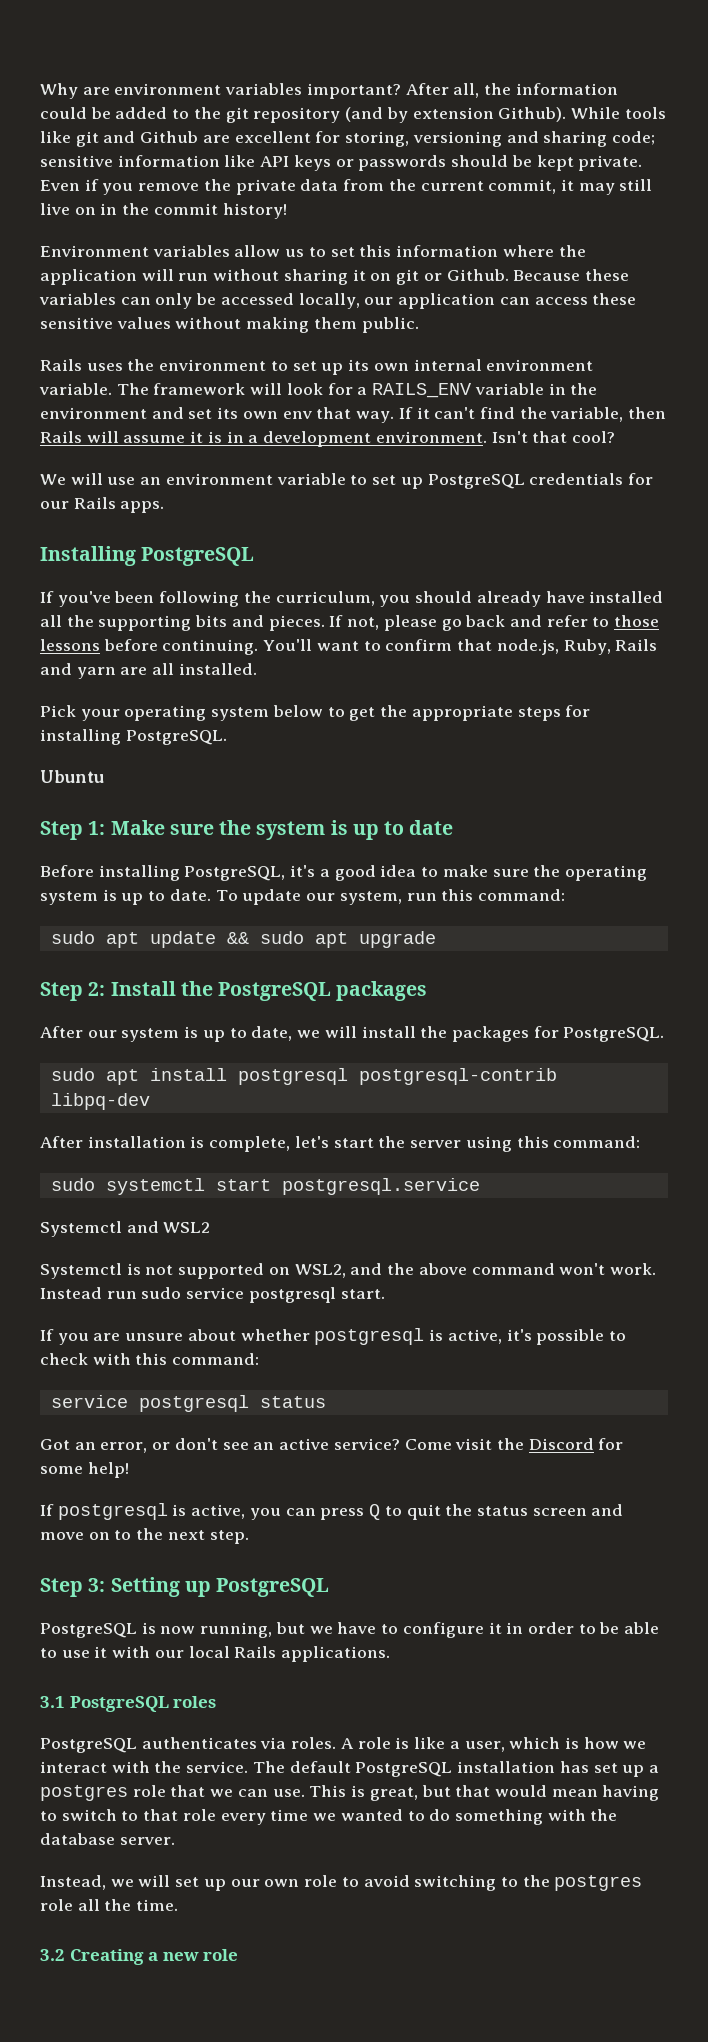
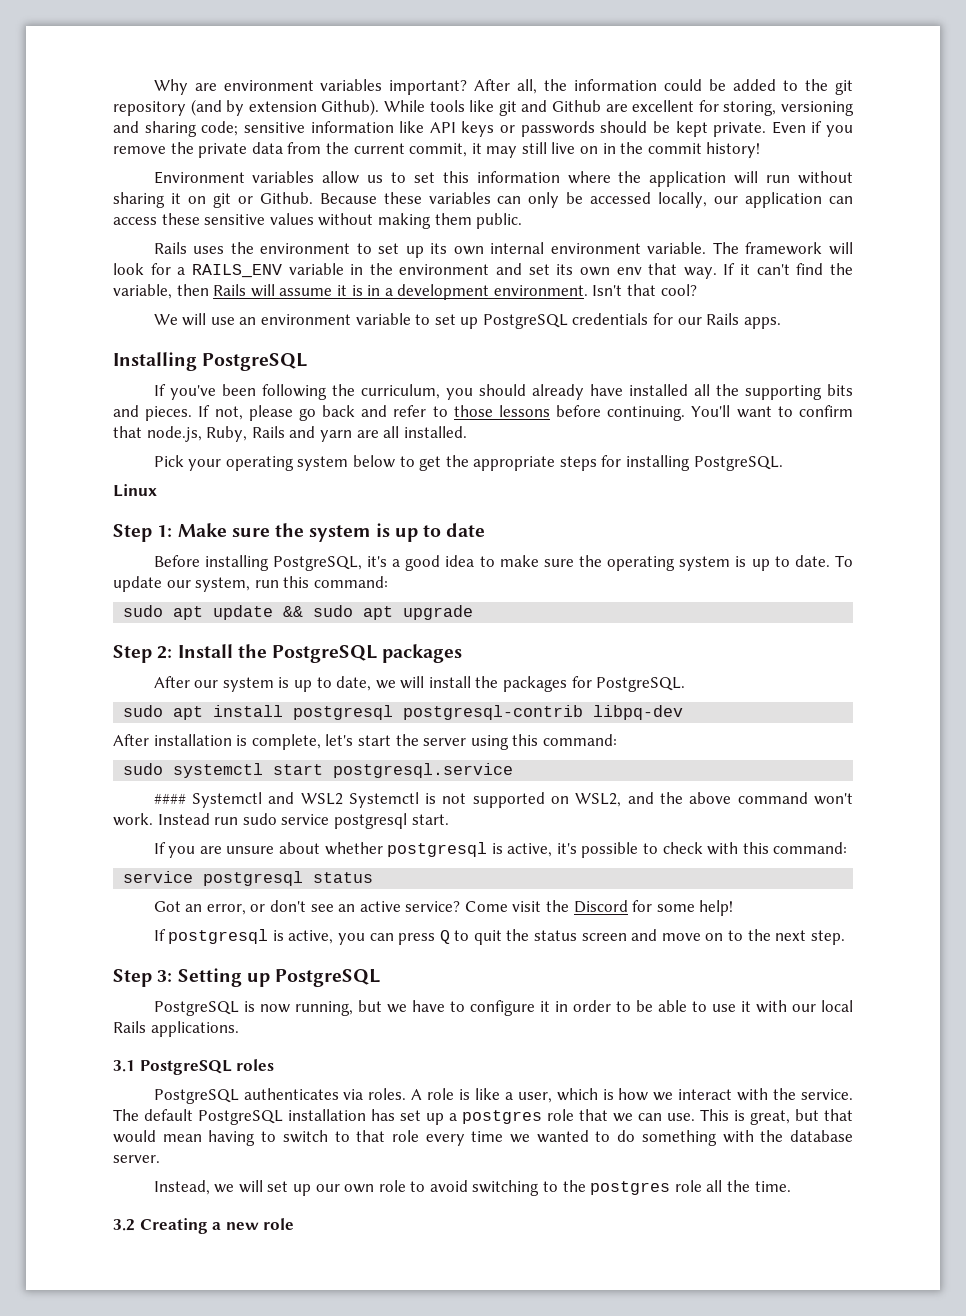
[40,770,104,783] Ubuntu -> [113,484,157,497] Linux
(480, 1186) none -> [153,793,186,804] ####
(211, 1227) // -> (343, 799) none

